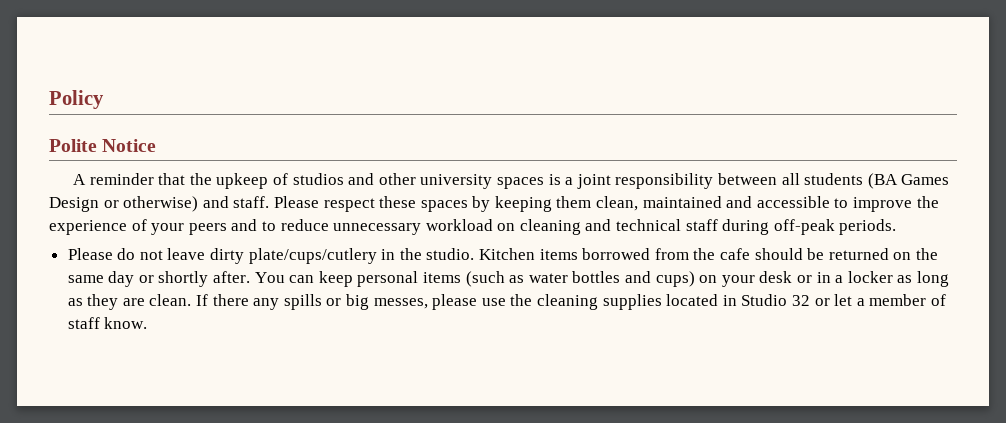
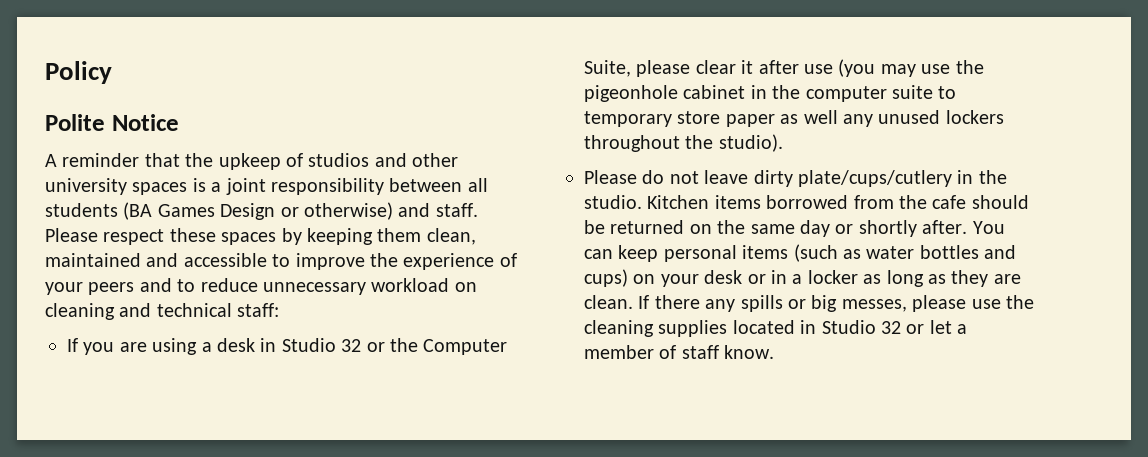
[685,219,897,235] staff during off-peak periods. -> [237,303,280,317] [67,338,508,355] [584,59,984,77] [584,85,957,102] [584,110,1004,127] [584,134,783,152] staff: // If you are using a desk in Studio 32 or the Computer Suite, please clear it after use (you may use the pigeonhole cabinet in the computer suite to temporary store paper as well any unused lockers throughout the studio).

